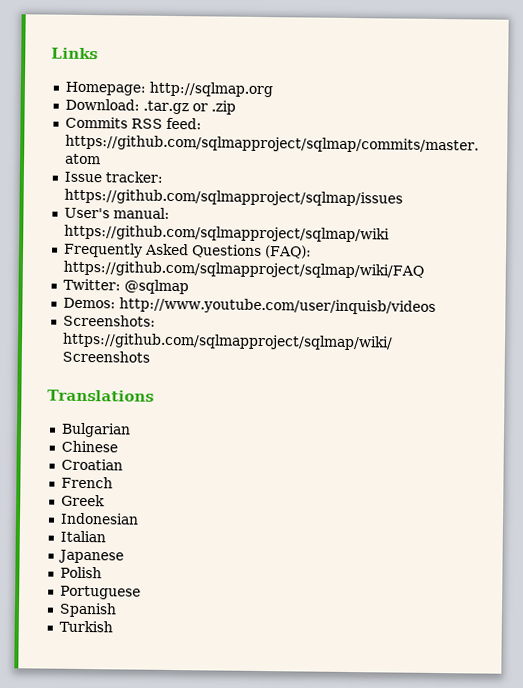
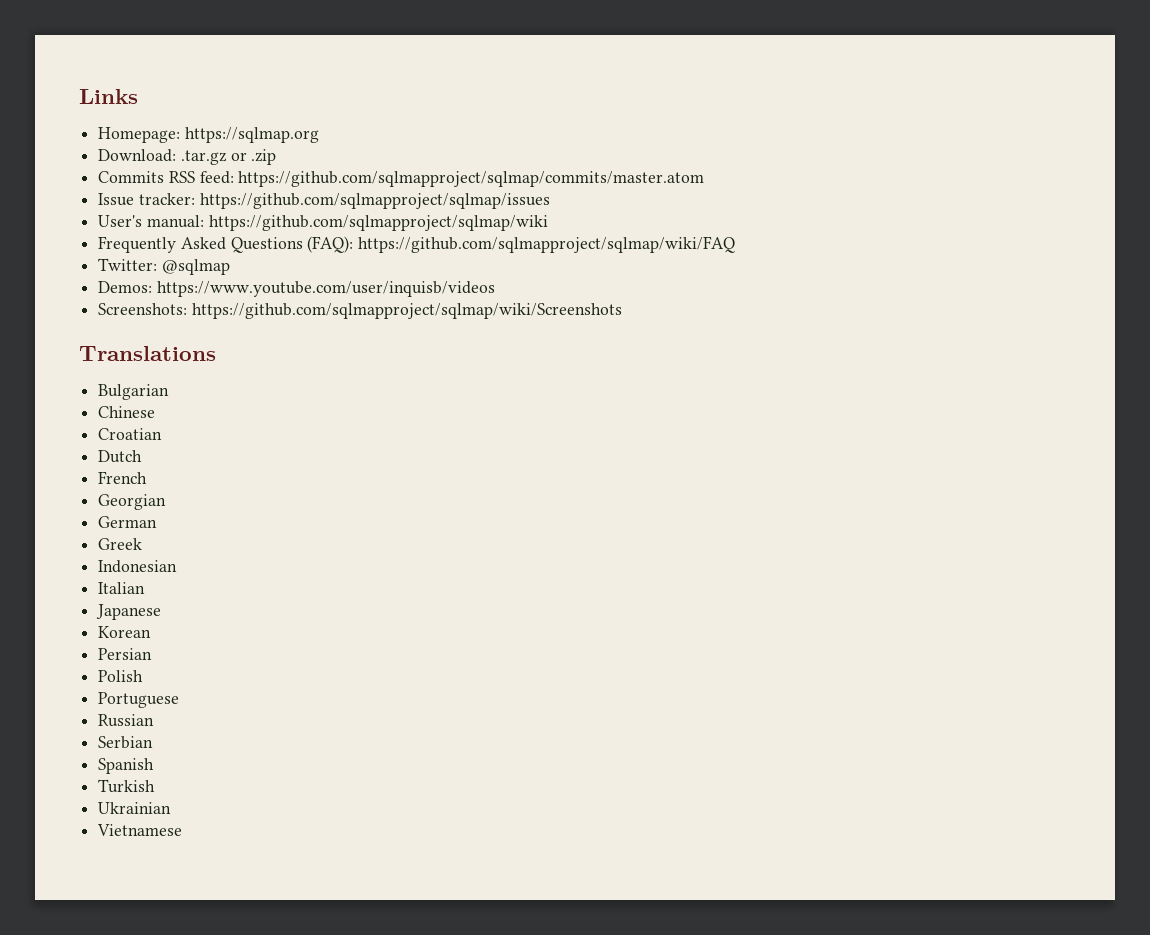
[148,81,273,98] http://sqlmap.org -> [184,127,319,143] https://sqlmap.org
[118,297,436,315] http://www.youtube.com/user/inquisb/videos -> [156,281,495,297] https://www.youtube.com/user/inquisb/videos
(123, 464) none -> [98,450,143,463] // Dutch
(113, 482) none -> [98,494,167,510] [98,516,158,528] // Georgian // German
(124, 556) none -> [98,626,152,638] [98,648,153,660] // Korean // Persian
(141, 592) none -> [98,714,155,727] [98,736,154,749] // Russian // Serbian
(113, 626) none -> [98,802,172,814] [97,824,183,836] // Ukrainian // Vietnamese

